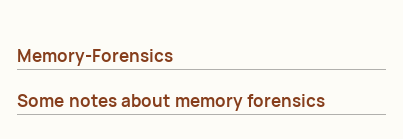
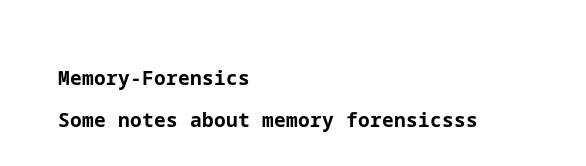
[247,94,326,107] forensics -> [346,112,478,127] forensicsss

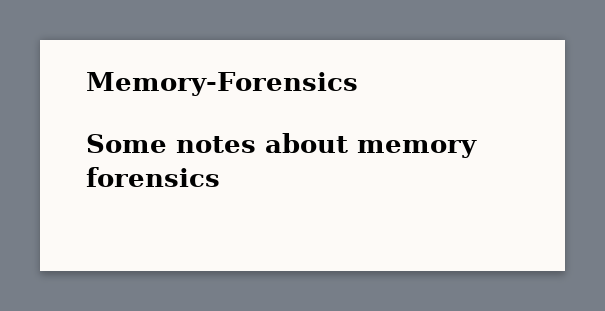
[346,112,478,127] forensicsss -> [86,167,220,187] forensics

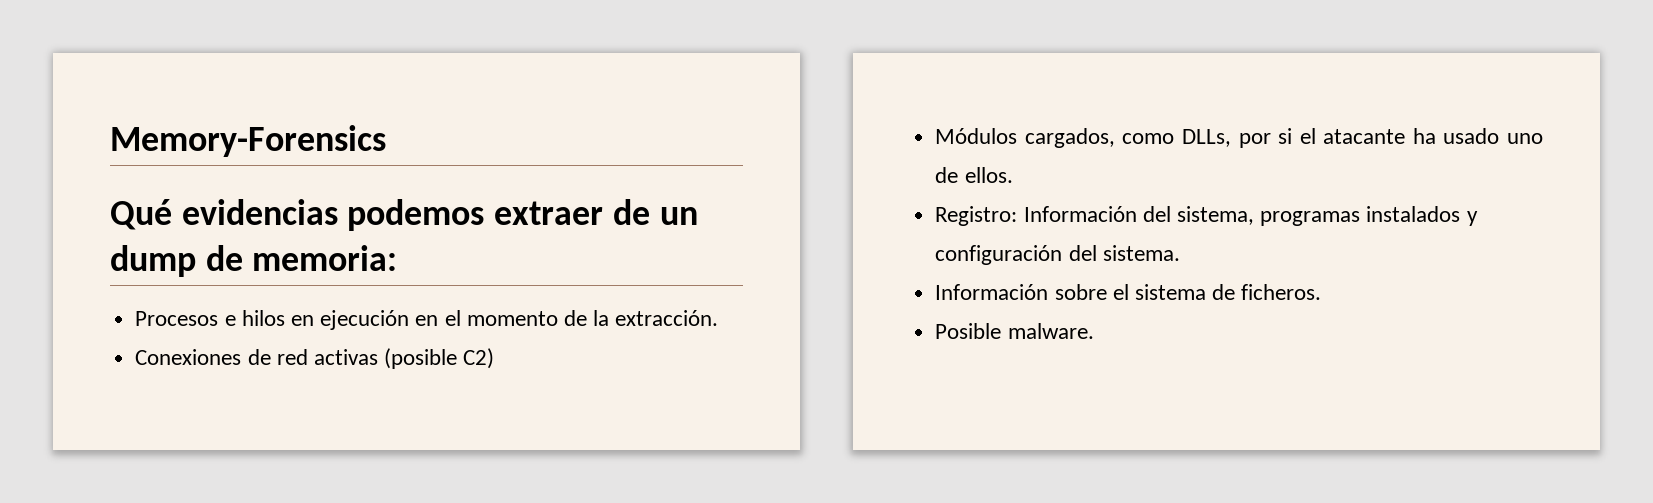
[86,133,477,158] [86,167,220,187] Some notes about memory forensics -> [110,199,698,231] [110,245,398,277] [135,310,719,330] [135,348,495,369] [935,128,1543,148] [935,167,1013,183] [935,206,1478,226] [935,245,1180,265] [935,284,1322,300] [935,323,1094,339] Qué evidencias podemos extraer de un dump de memoria: // Procesos e hilos en ejecución en el momento de la extracción. // Conexiones de red activas (posible C2) // Módulos cargados, como DLLs, por si el atacante ha usado uno de ellos. // Registro: Información del sistema, programas instalados y configuración del sistema. // Información sobre el sistema de ficheros. // Posible malware.

